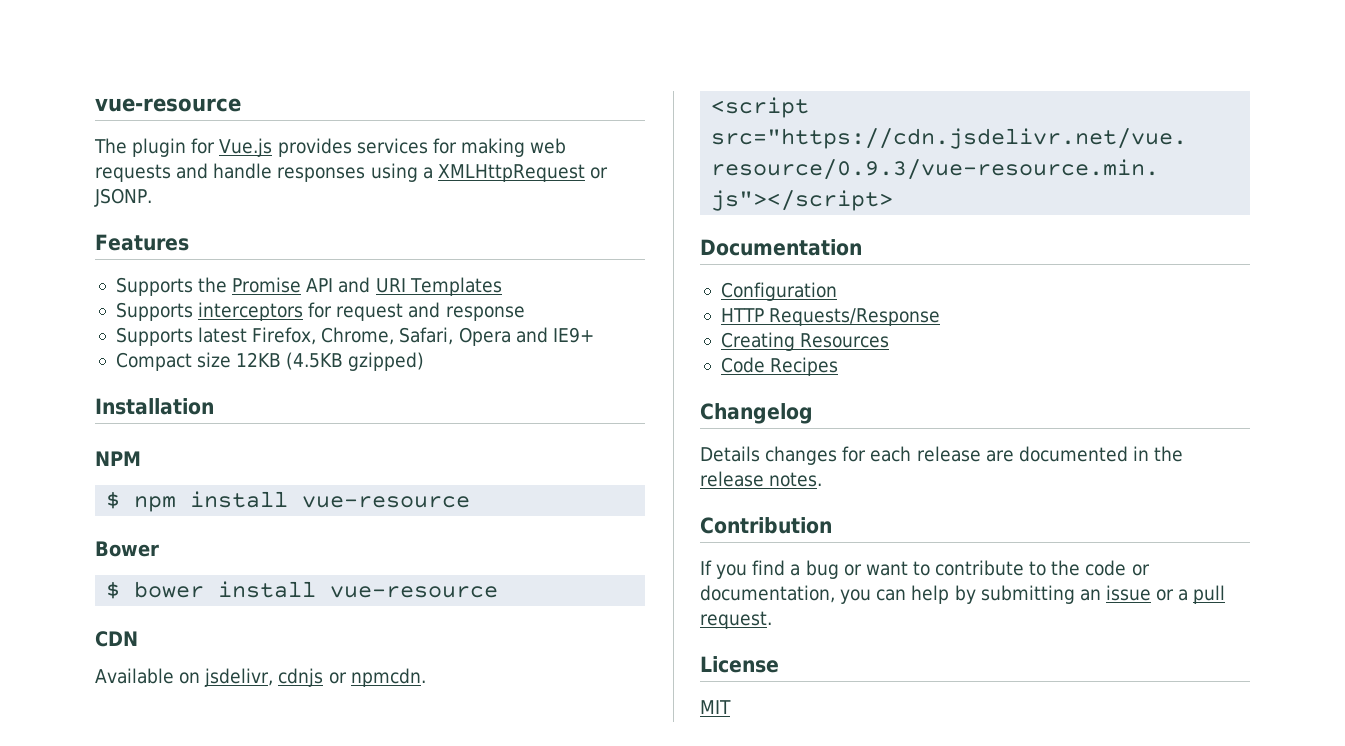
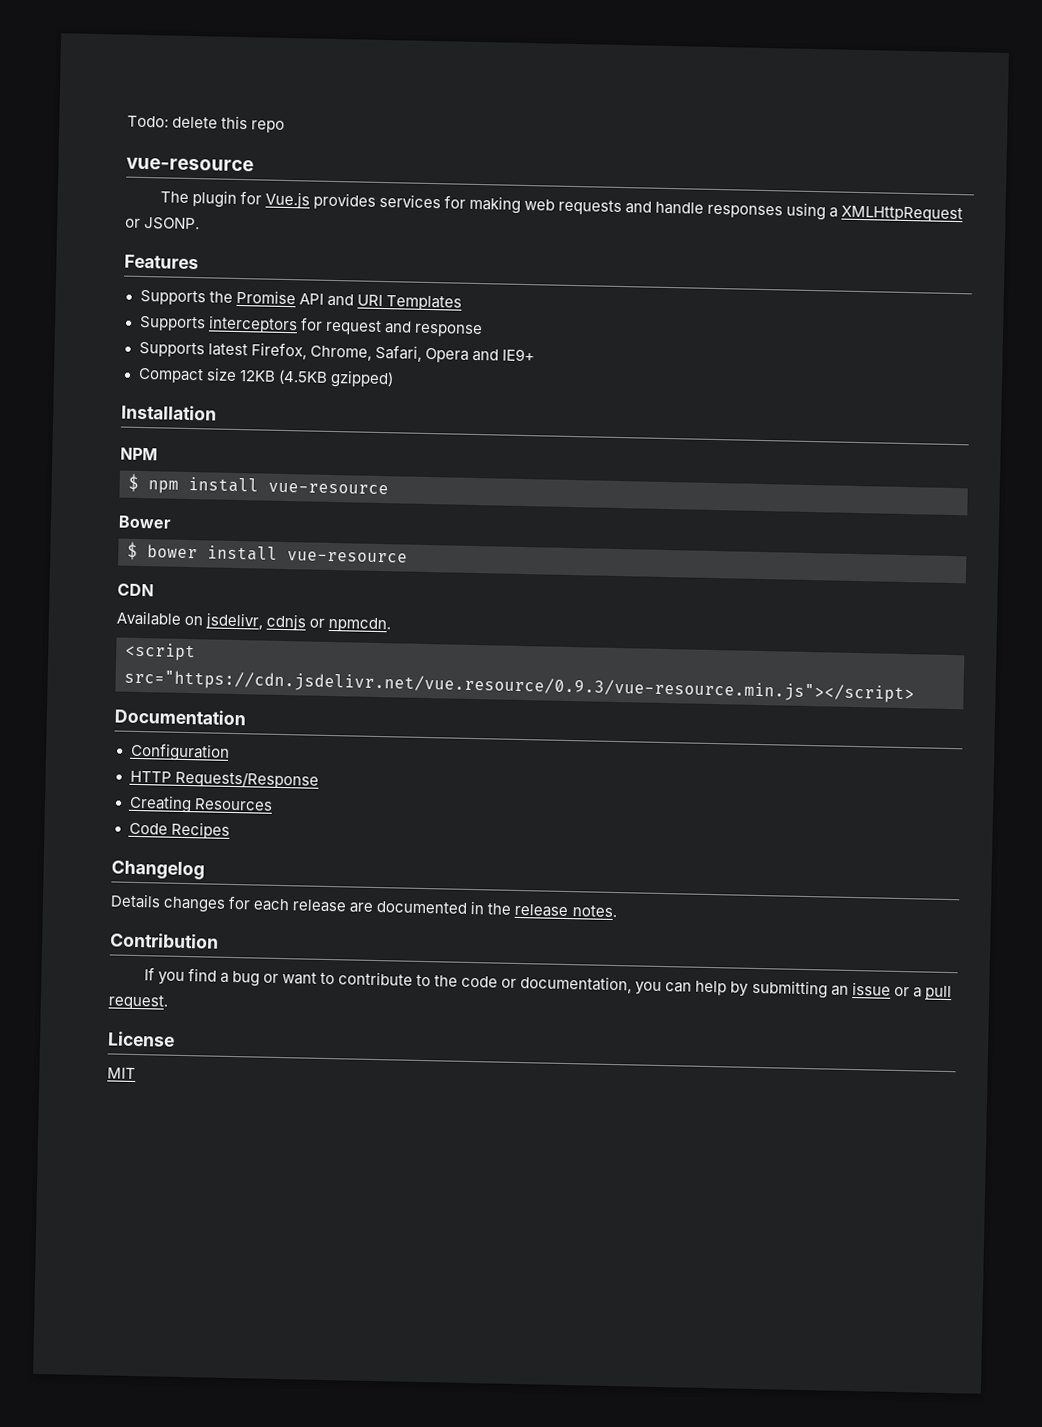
(95, 105) none -> [127,115,286,133] Todo: delete this repo //

